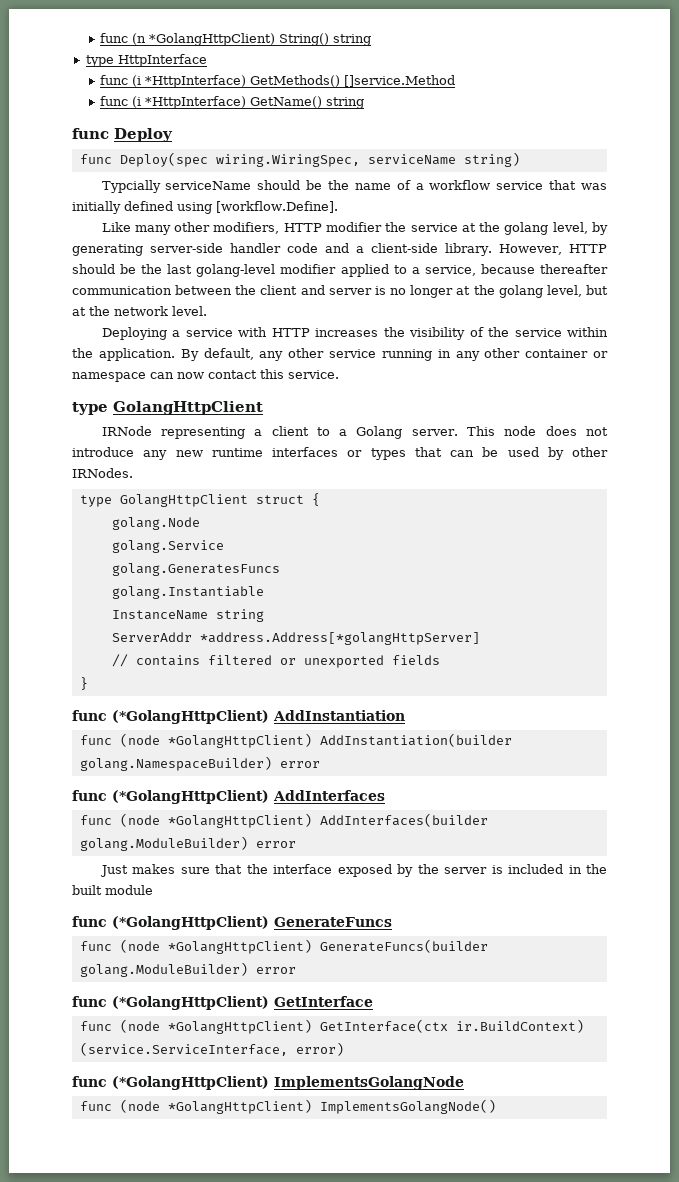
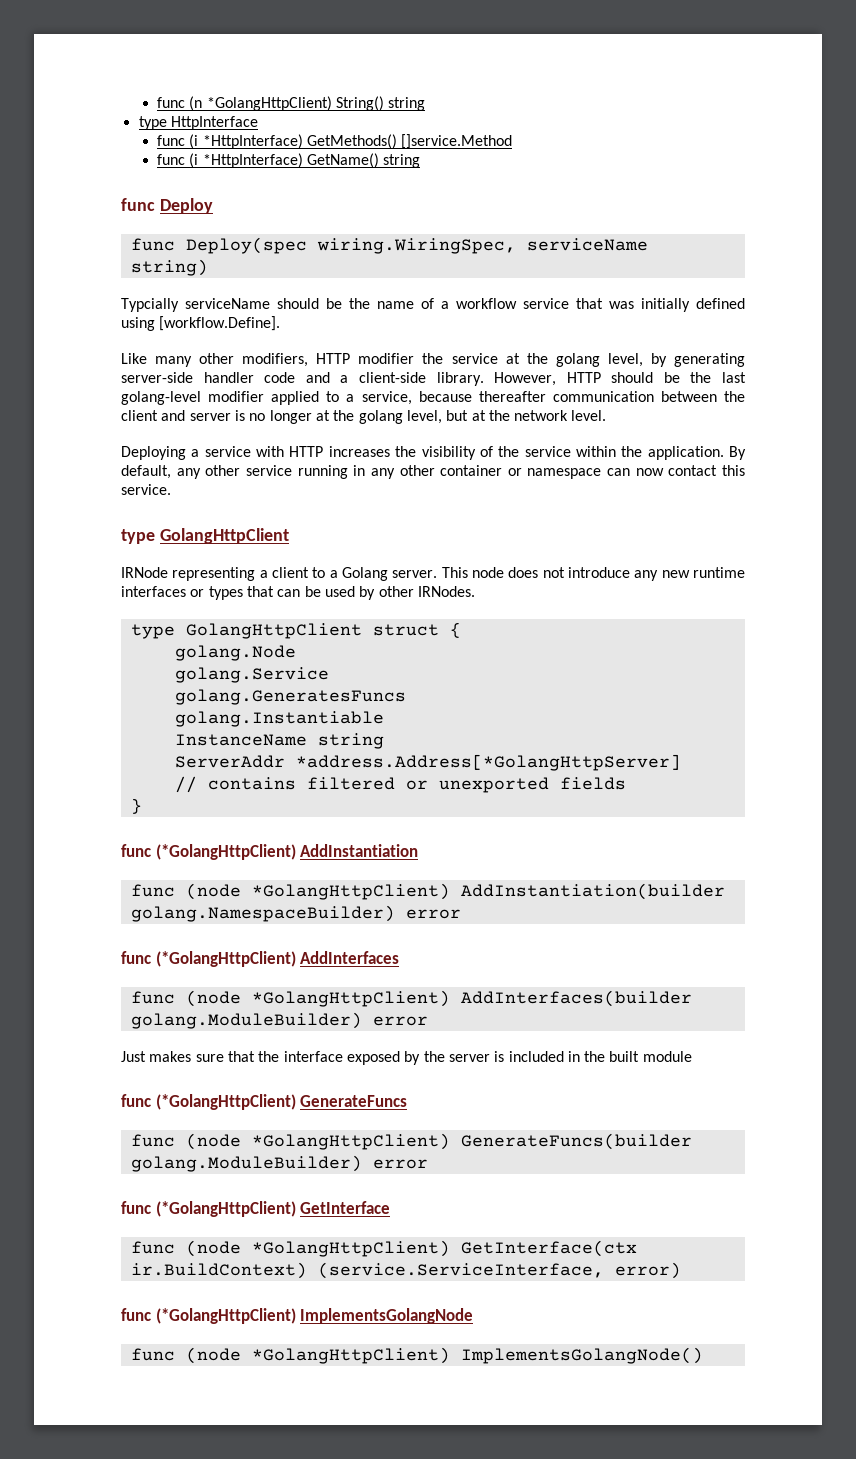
[199,632,480,645] *address.Address[*golangHttpServer] -> [295,754,681,771] *address.Address[*GolangHttpServer]

